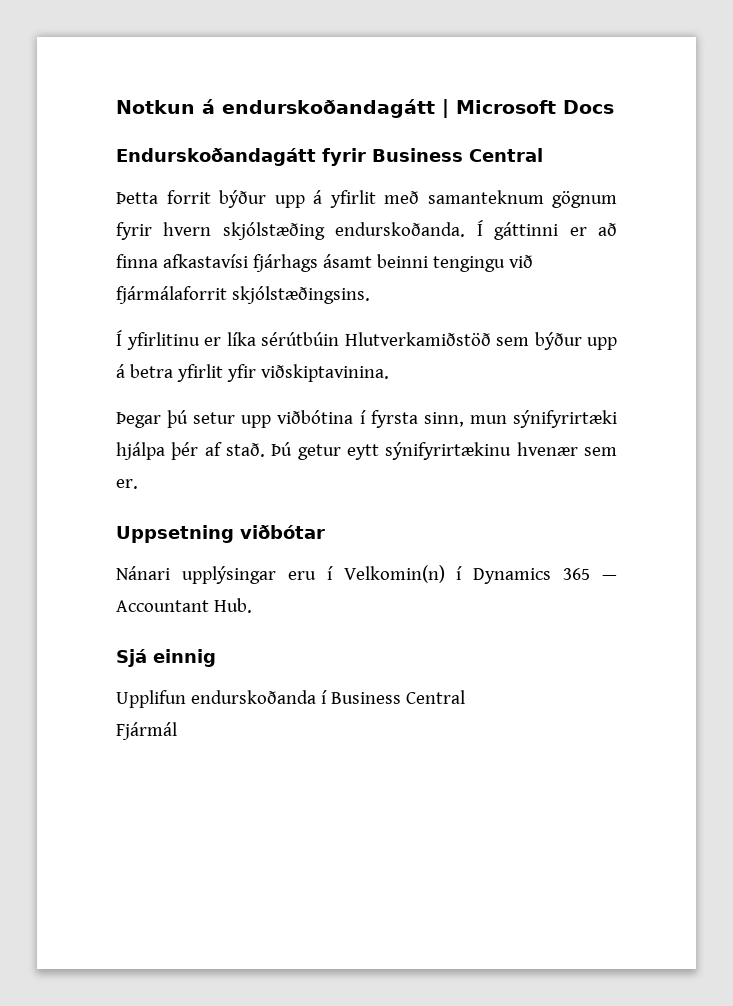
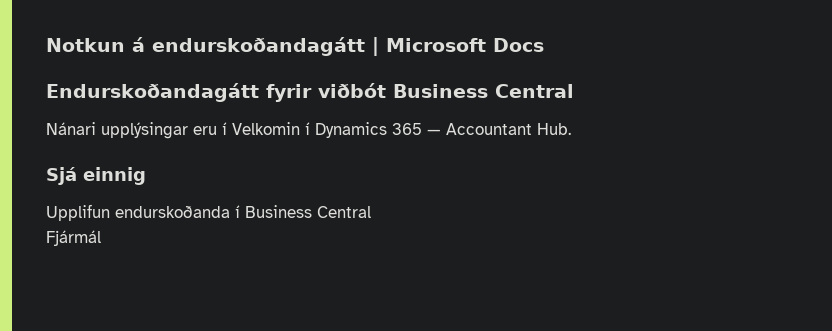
[372,148,543,162] [116,190,617,208] [116,220,617,240] [116,254,533,272] [116,286,370,304] [116,330,617,350] [116,364,389,382] [116,410,617,428] [116,442,617,460] [116,479,138,489] [116,525,325,543] Business Central // Þetta forrit býður upp á yfirlit með samanteknum gögnum fyrir hvern skjólstæðing endurskoðanda. Í gáttinni er að finna afkastavísi fjárhags ásamt beinni tengingu við fjármálaforrit skjólstæðingsins. // Í yfirlitinu er líka sérútbúin Hlutverkamiðstöð sem býður upp á betra yfirlit yfir viðskiptavinina. // Þegar þú setur upp viðbótina í fyrsta sinn, mun sýnifyrirtæki hjálpa þér af stað. Þú getur eytt sýnifyrirtækinu hvenær sem er. // Uppsetning viðbótar -> [318,83,574,98] viðbót Business Central
[343,565,445,583] Velkomin(n) -> [232,122,300,135] Velkomin

